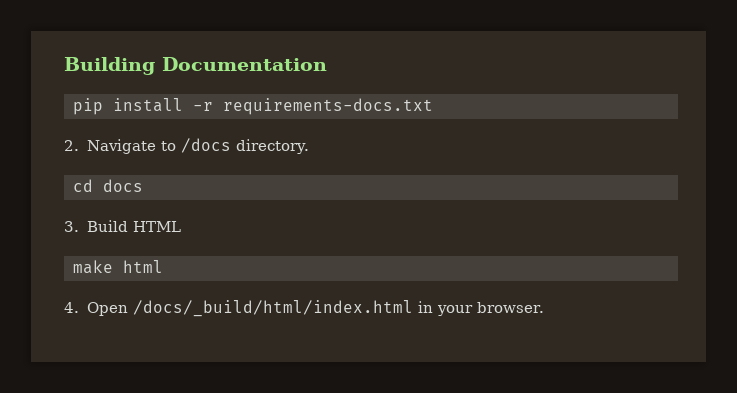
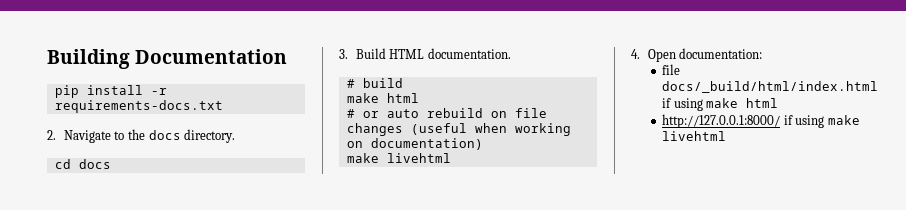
[180,138,231,153] /docs -> [127,129,181,140] the docs
[73,260,163,274] [64,300,545,317] // make html // 4. Open /docs/_build/html/index.html in your browser. -> [427,48,511,59] [346,78,403,88] [346,93,419,103] [346,108,547,118] [346,123,571,136] [346,138,483,150] [346,153,451,163] [631,48,763,62] [662,64,681,75] [662,81,879,93] [662,98,779,111] [662,114,860,128] [662,131,727,141] documentation. // # build // make html // # or auto rebuild on file changes (useful when working on documentation) // make livehtml // 4. Open documentation: // file docs/_build/html/index.html if using make html // http://127.0.0.1:8000/ if using make livehtml

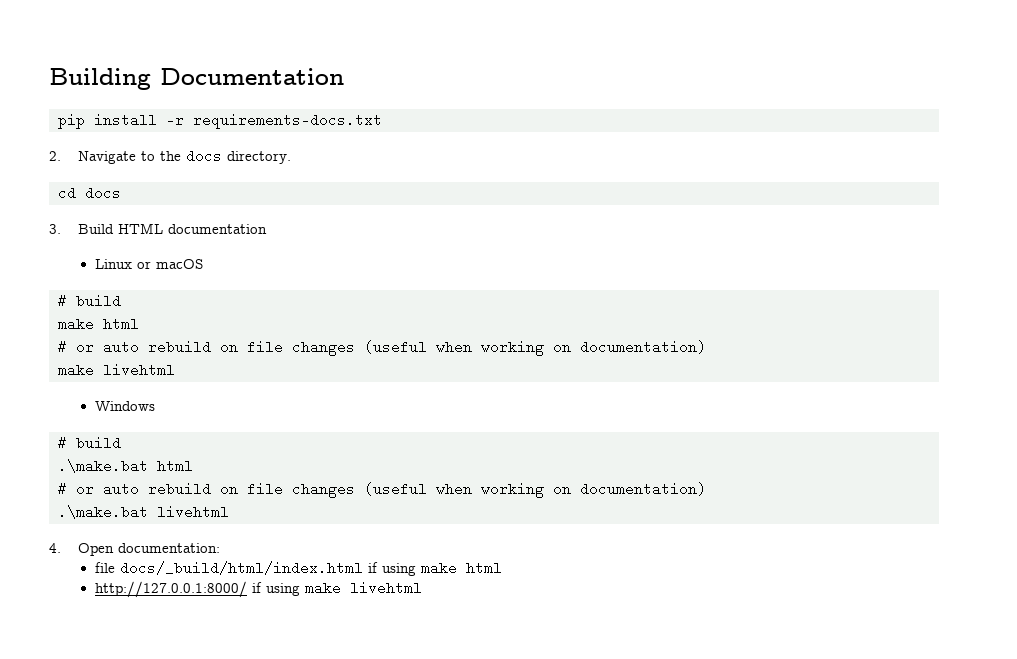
[427,48,511,59] documentation. -> [168,224,268,234] [94,259,203,269] documentation // Linux or macOS
(451, 158) none -> [94,401,155,411] [58,436,121,450] [58,459,193,473] [58,482,706,498] [58,505,229,519] // Windows // # build // .\make.bat html // # or auto rebuild on file changes (useful when working on documentation) // .\make.bat livehtml

